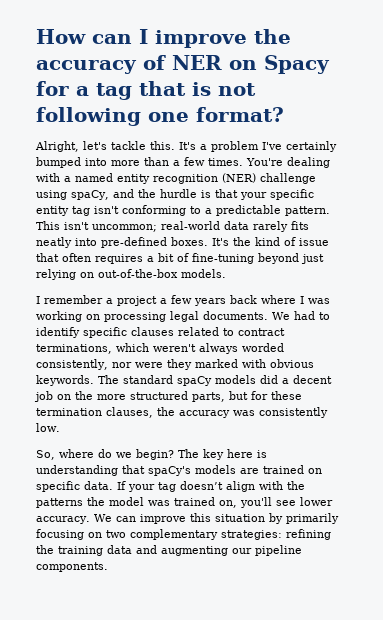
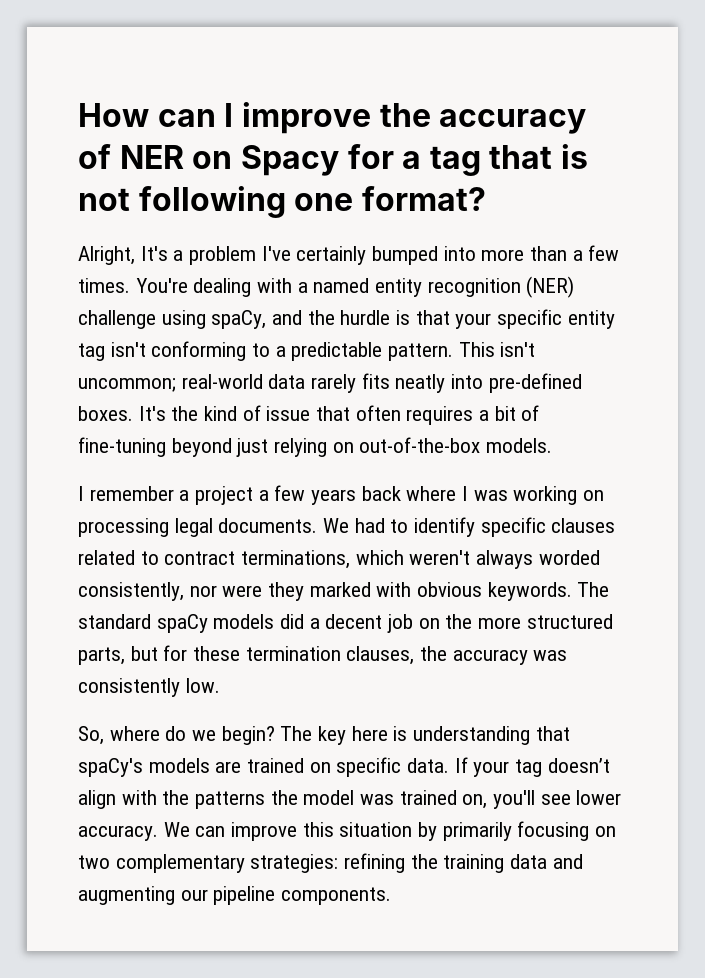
[83,141,175,150] let's tackle this. -> (135, 255) none

